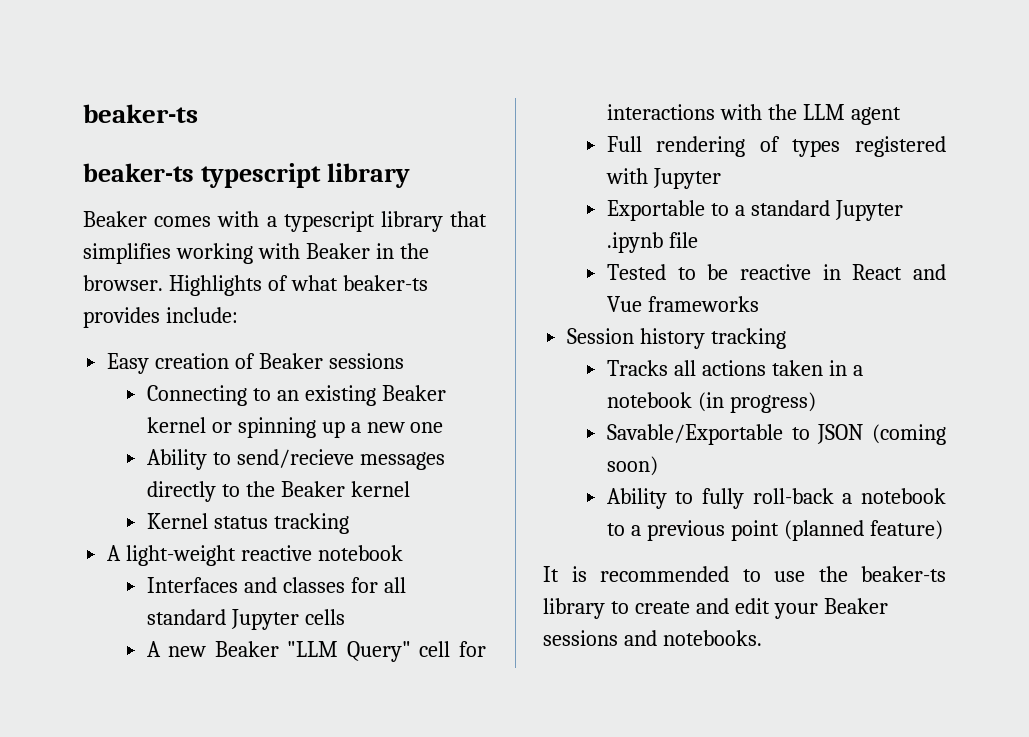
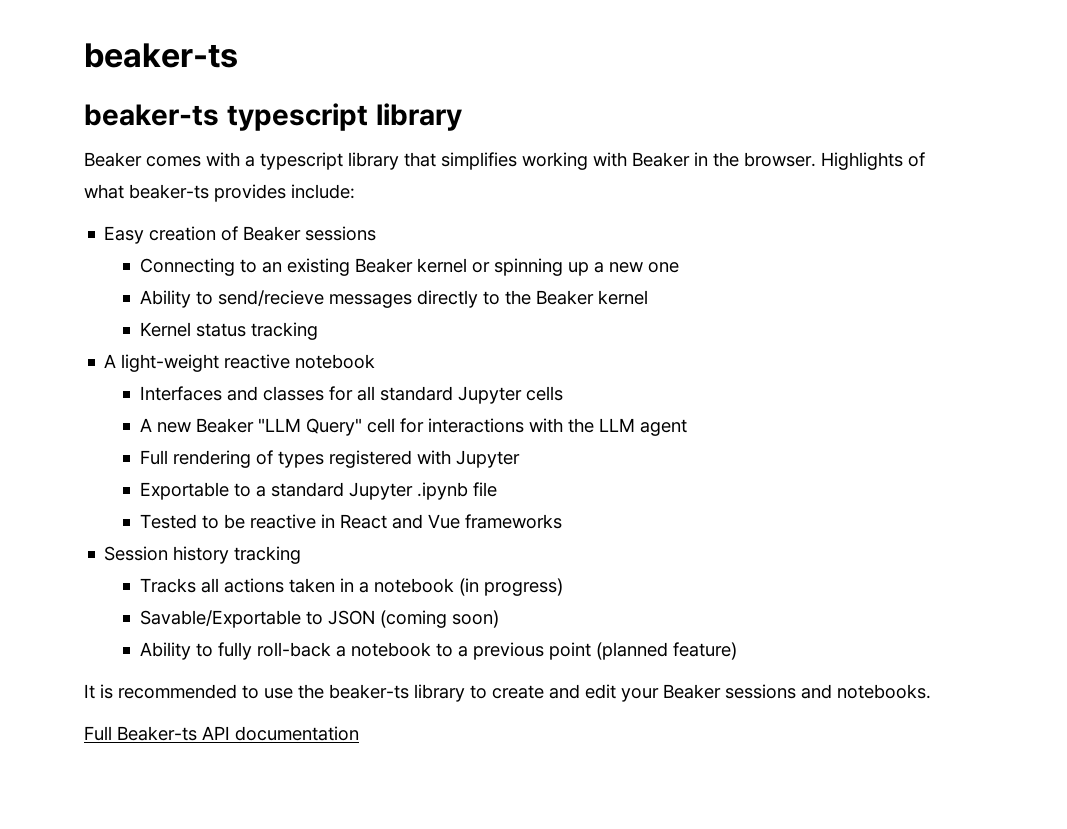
(762, 638) none -> [84,726,359,741] // Full Beaker-ts API documentation

